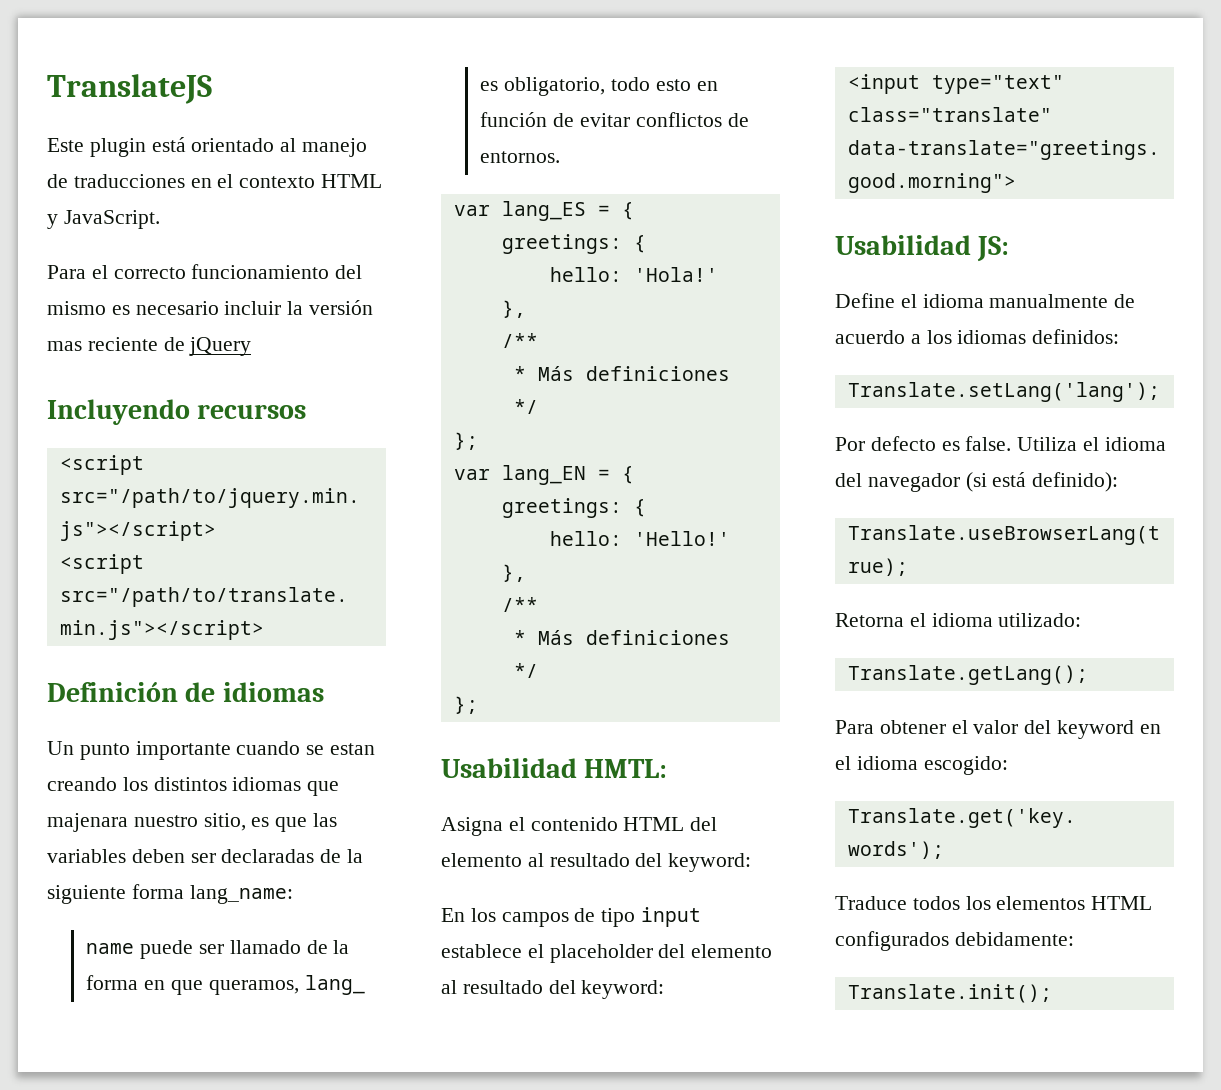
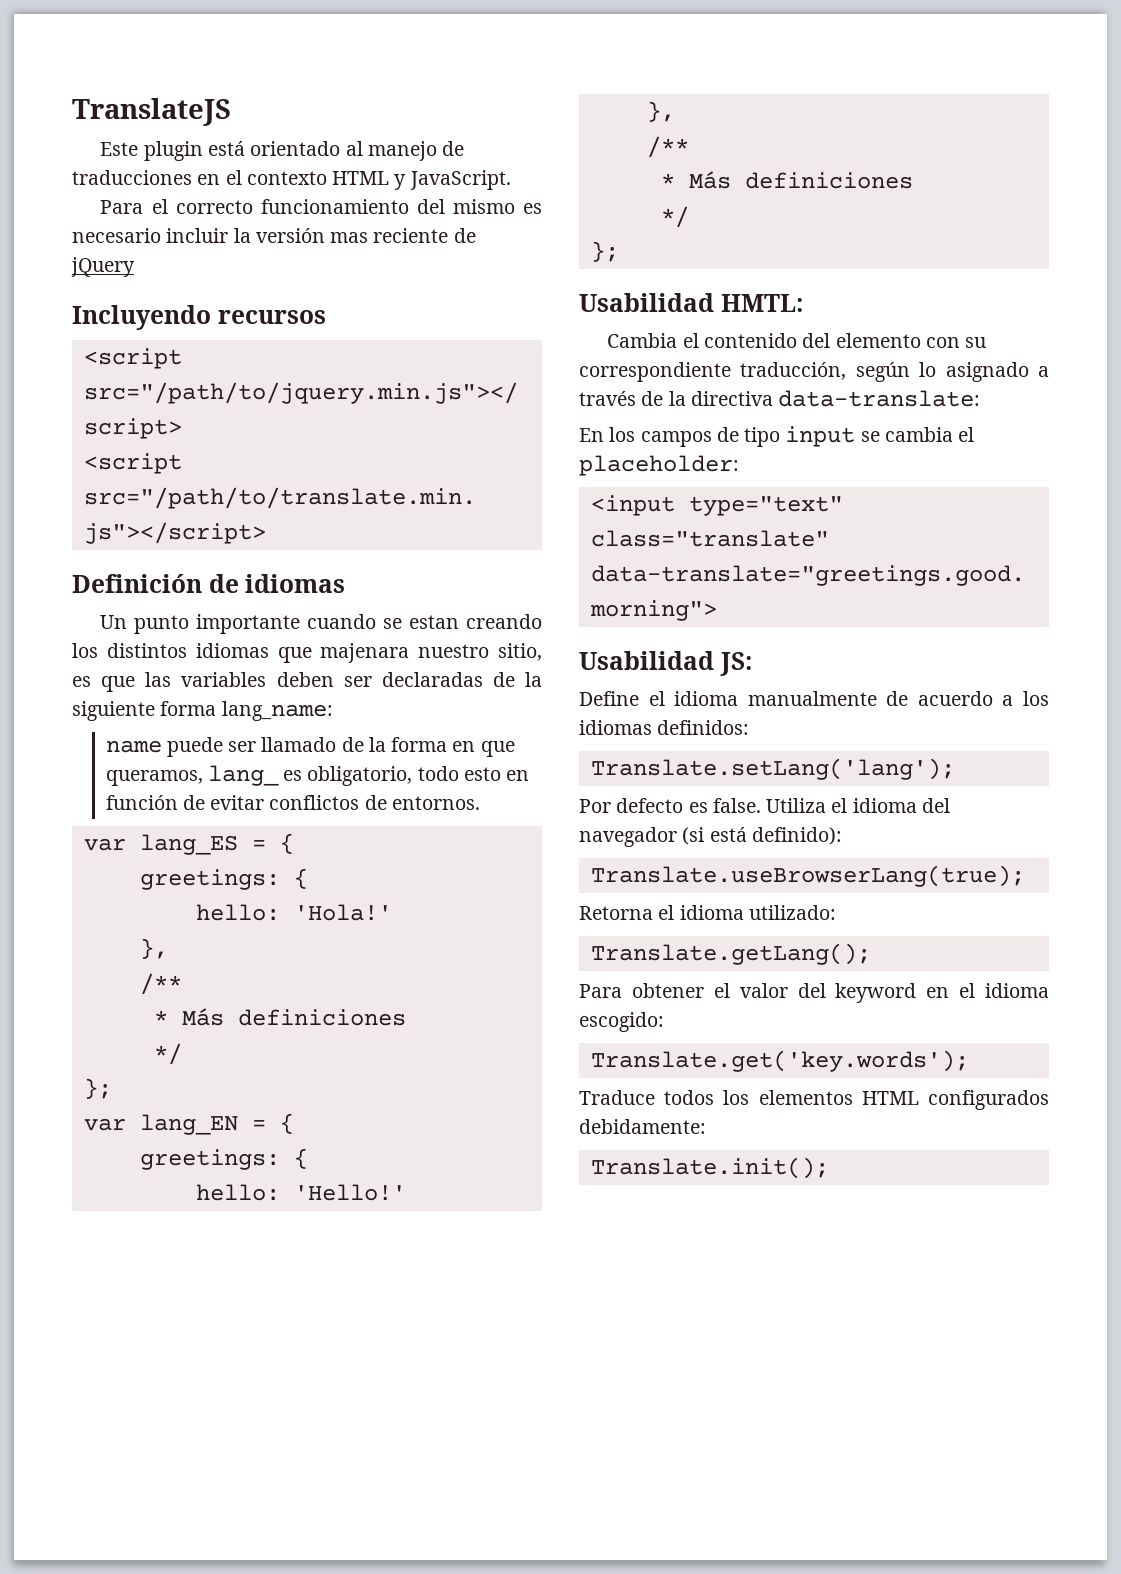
[441,817,503,836] Asigna -> [607,333,678,348] Cambia
[623,817,718,831] [441,853,752,872] HTML del elemento al resultado del keyword: -> [802,333,987,348] [579,362,1049,382] [579,390,981,407] del elemento con su correspondiente traducción, según lo asignado a través de la directiva data-translate:
[441,944,773,963] [441,980,665,999] establece el placeholder del elemento al resultado del keyword: -> [860,427,975,442] [579,455,739,476] se cambia el placeholder:

